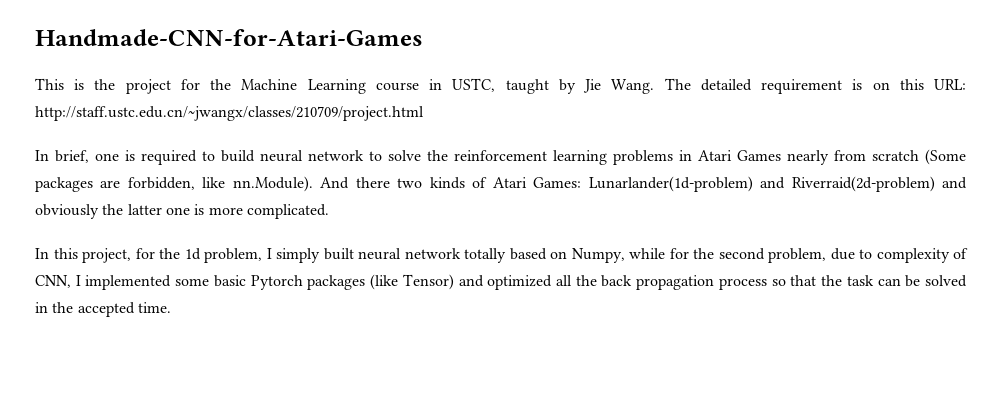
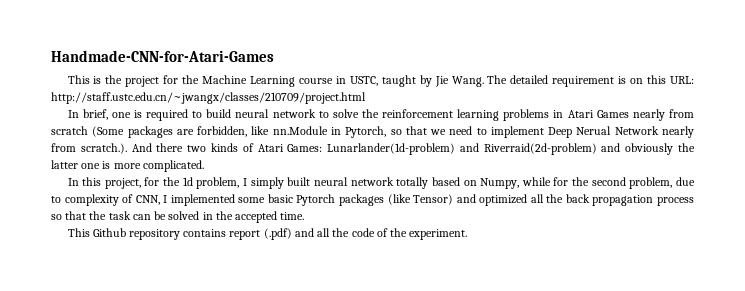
[232,176,313,192] nn.Module). -> [272,126,694,138] [51,143,127,154] nn.Module in Pytorch, so that we need to implement Deep Nerual Network nearly from scratch.).
(171, 307) none -> [67,228,468,240] // This Github repository contains report (.pdf) and all the code of the experiment.

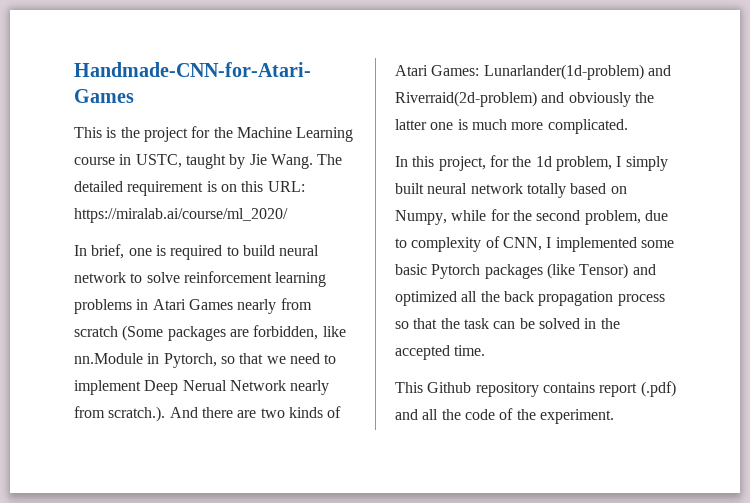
[51,92,366,104] http://staff.ustc.edu.cn/~jwangx/classes/210709/project.html -> [74,208,288,223] https://miralab.ai/course/ml_2020/
[361,109,379,118] the -> (180, 277) none
(184, 147) none -> [237,410,257,418] are
(111, 165) none -> [471,119,507,130] much

